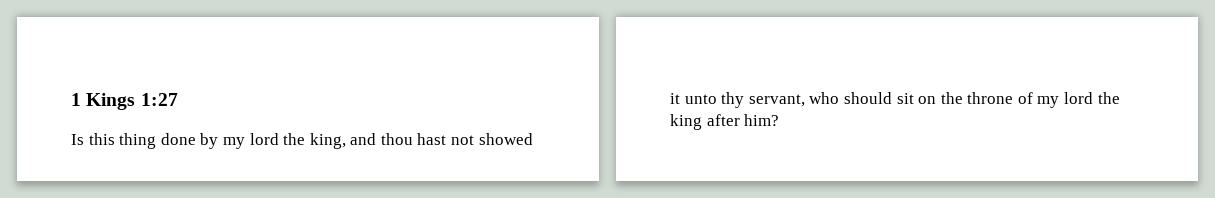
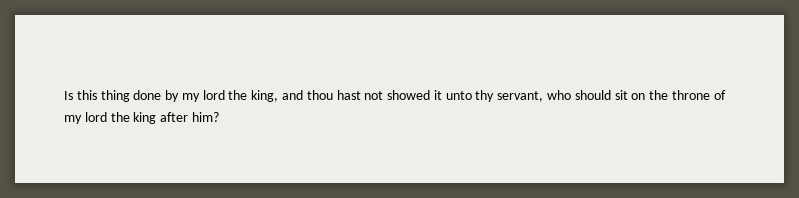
[71,93,178,110] 1 Kings 1:27 // -> (64, 95) none

